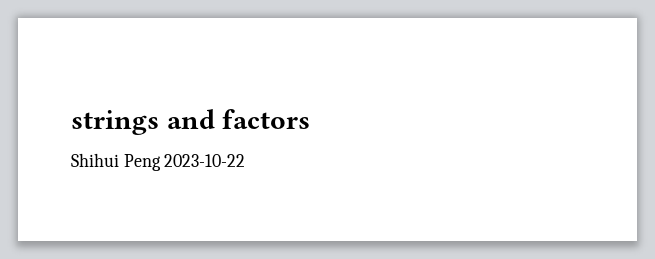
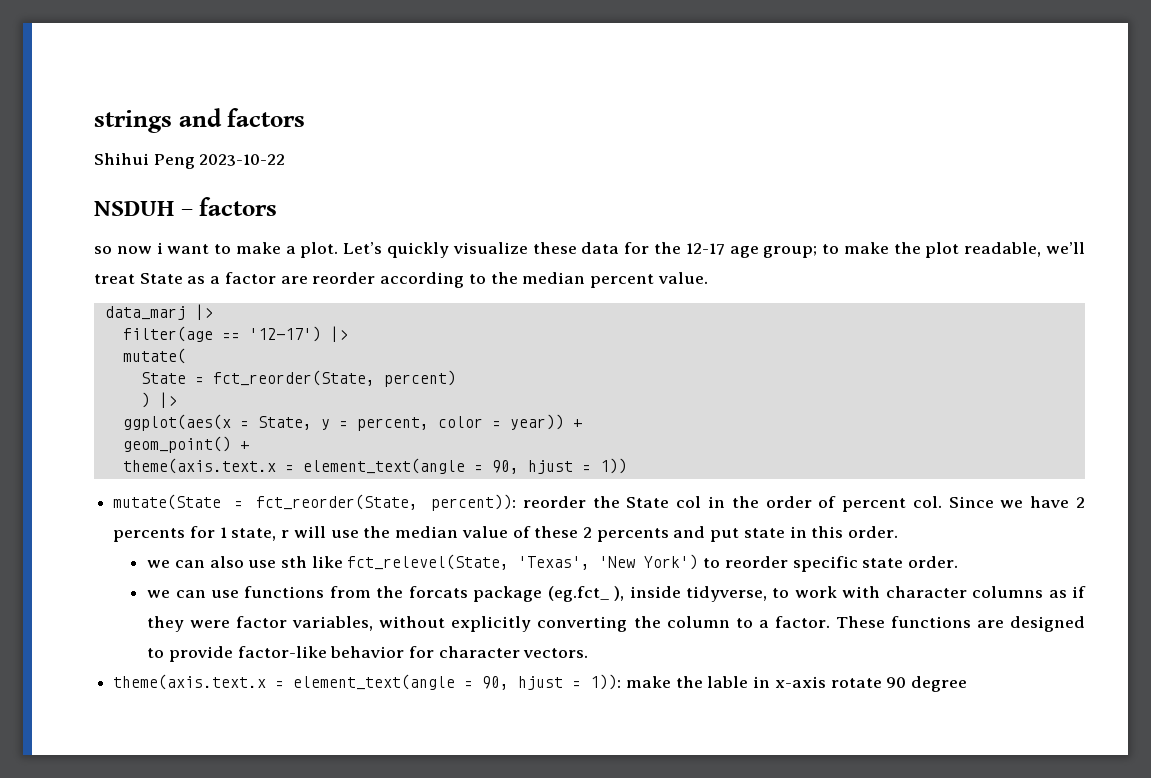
(246, 160) none -> [94,197,278,216] [94,242,1085,258] [94,272,708,288] [104,304,213,320] [122,326,348,342] [122,348,186,364] [140,370,456,387] [140,392,177,408] [122,414,582,431] [122,436,249,453] [122,458,627,474] [113,494,1086,512] [113,526,899,542] [147,554,959,572] [147,586,1086,602] [147,616,1086,632] [147,646,589,662] [113,674,968,692] // NSDUH – factors // so now i want to make a plot. Let’s quickly visualize these data for the 12-17 age group; to make the plot readable, we’ll treat State as a factor are reorder according to the median percent value. // data_marj |> // filter(age == '12-17') |> // mutate( // State = fct_reorder(State, percent) // ) |> // ggplot(aes(x = State, y = percent, color = year)) + // geom_point() + // theme(axis.text.x = element_text(angle = 90, hjust = 1)) // mutate(State = fct_reorder(State, percent)): reorder the State col in the order of percent col. Since we have 2 percents for 1 state, r will use the median value of these 2 percents and put state in this order. // we can also use sth like fct_relevel(State, 'Texas', 'New York') to reorder specific state order. // we can use functions from the forcats package (eg.fct_ ), inside tidyverse, to work with character columns as if they were factor variables, without explicitly converting the column to a factor. These functions are designed to provide factor-like behavior for character vectors. // theme(axis.text.x = element_text(angle = 90, hjust = 1)): make the lable in x-axis rotate 90 degree

